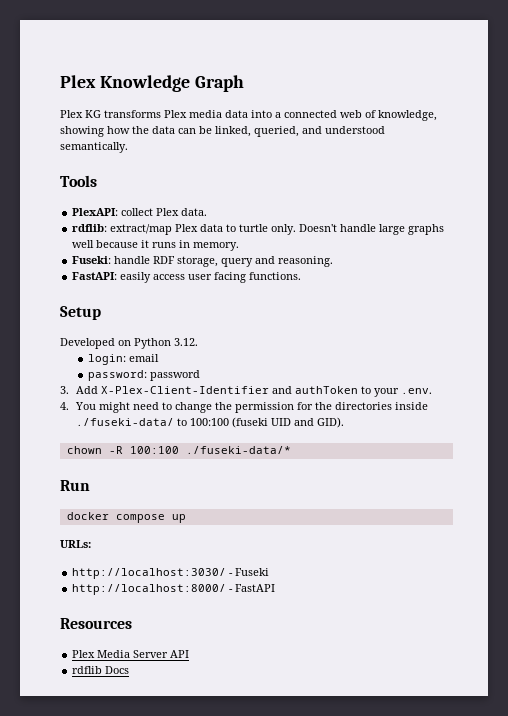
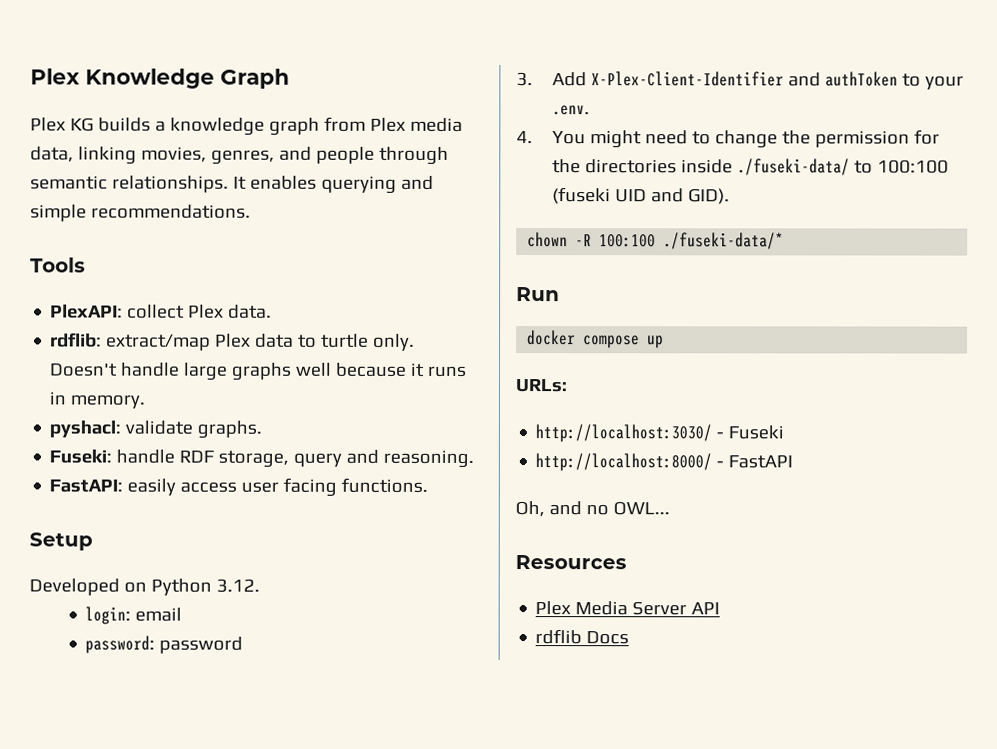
[104,110,437,121] [60,126,385,137] [60,142,128,153] transforms Plex media data into a connected web of knowledge, showing how the data can be linked, queried, and understood semantically. -> [97,116,463,136] [30,146,449,165] [30,175,434,194] [30,204,251,222] builds a knowledge graph from Plex media data, linking movies, genres, and people through semantic relationships. It enables querying and simple recommendations.
(240, 246) none -> [49,420,263,439] // pyshacl: validate graphs.
(276, 588) none -> [515,501,670,518] // Oh, and no OWL...

